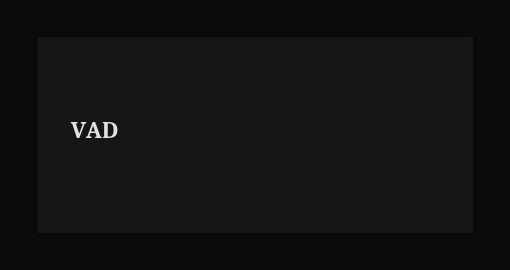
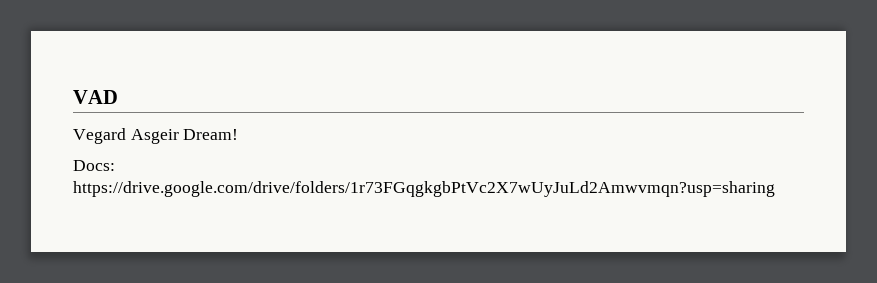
(118, 130) none -> [73,128,239,144] [73,160,115,171] [73,181,775,197] // Vegard Asgeir Dream! // Docs: https://drive.google.com/drive/folders/1r73FGqgkgbPtVc2X7wUyJuLd2Amwvmqn?usp=sharing

